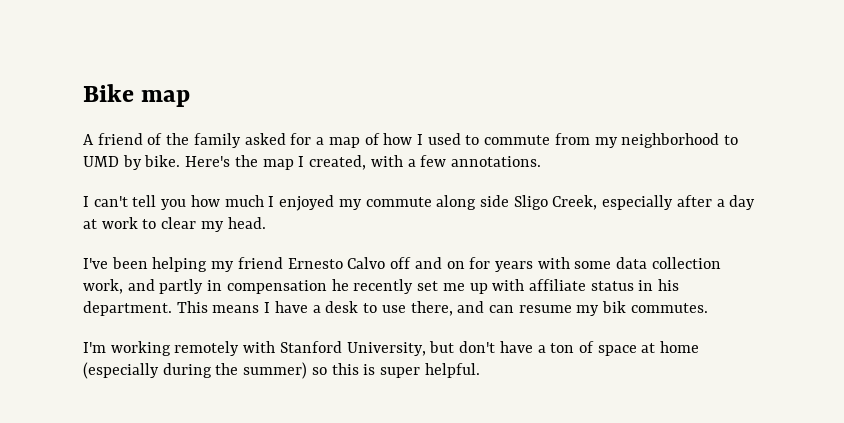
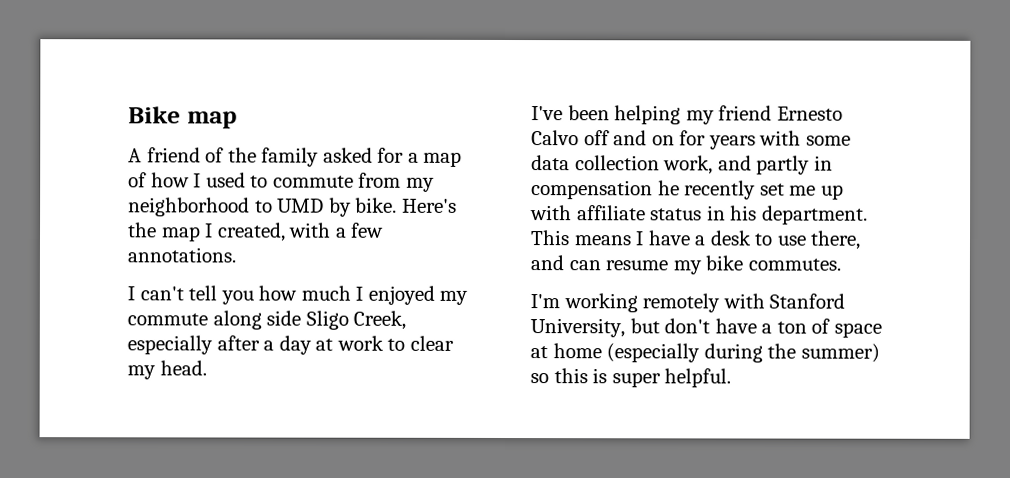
[602,301,627,313] bik -> [705,255,744,271] bike

